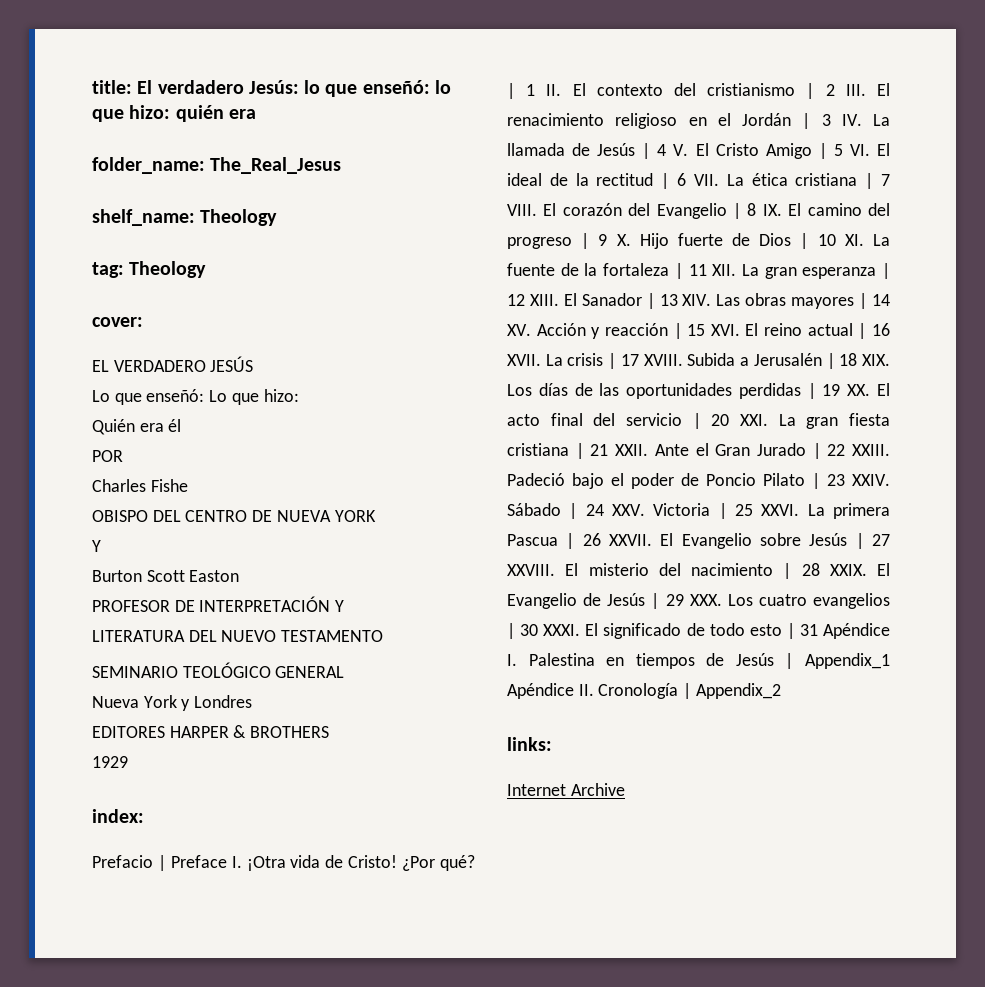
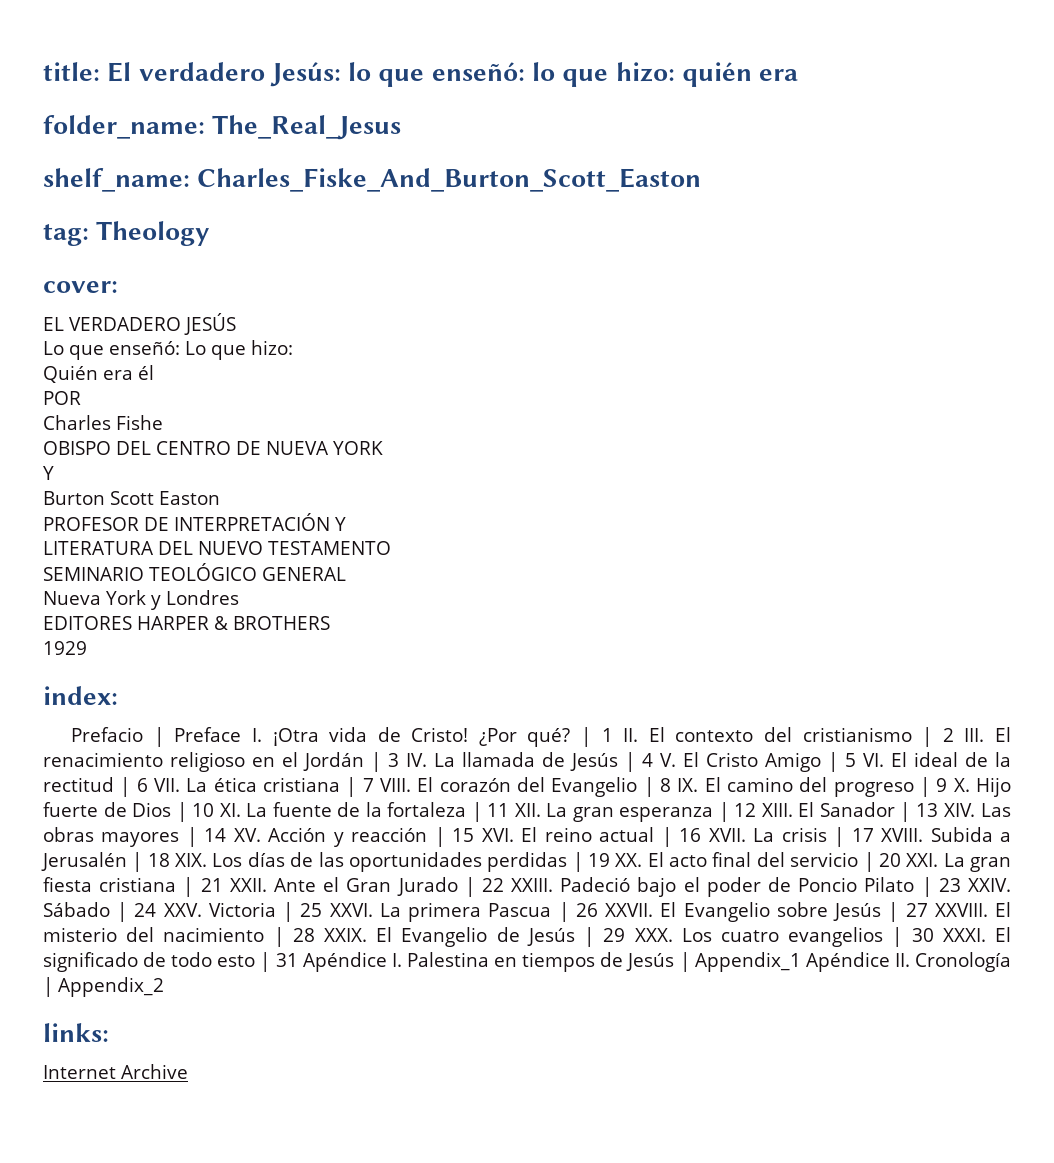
[200,209,278,226] Theology -> [197,168,702,192] Charles_Fiske_And_Burton_Scott_Easton

